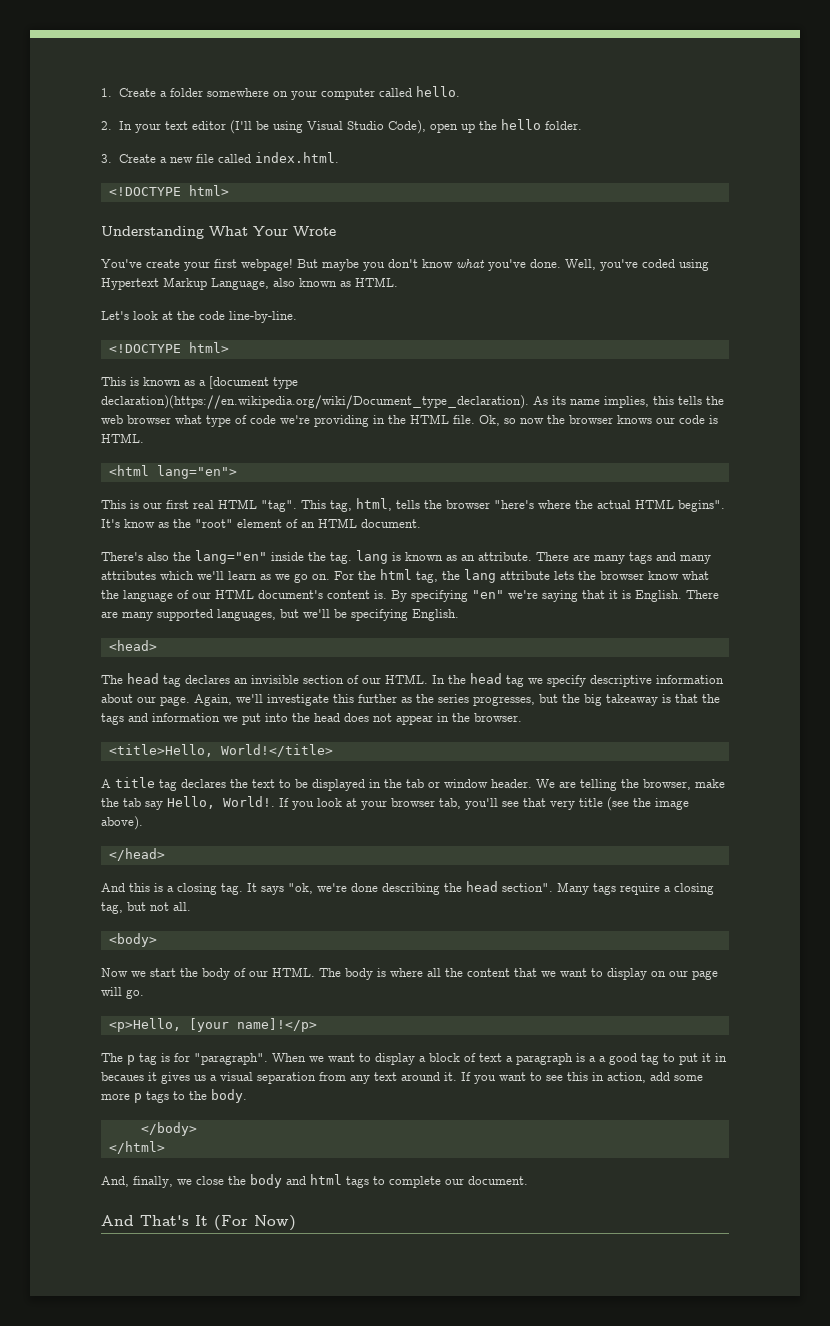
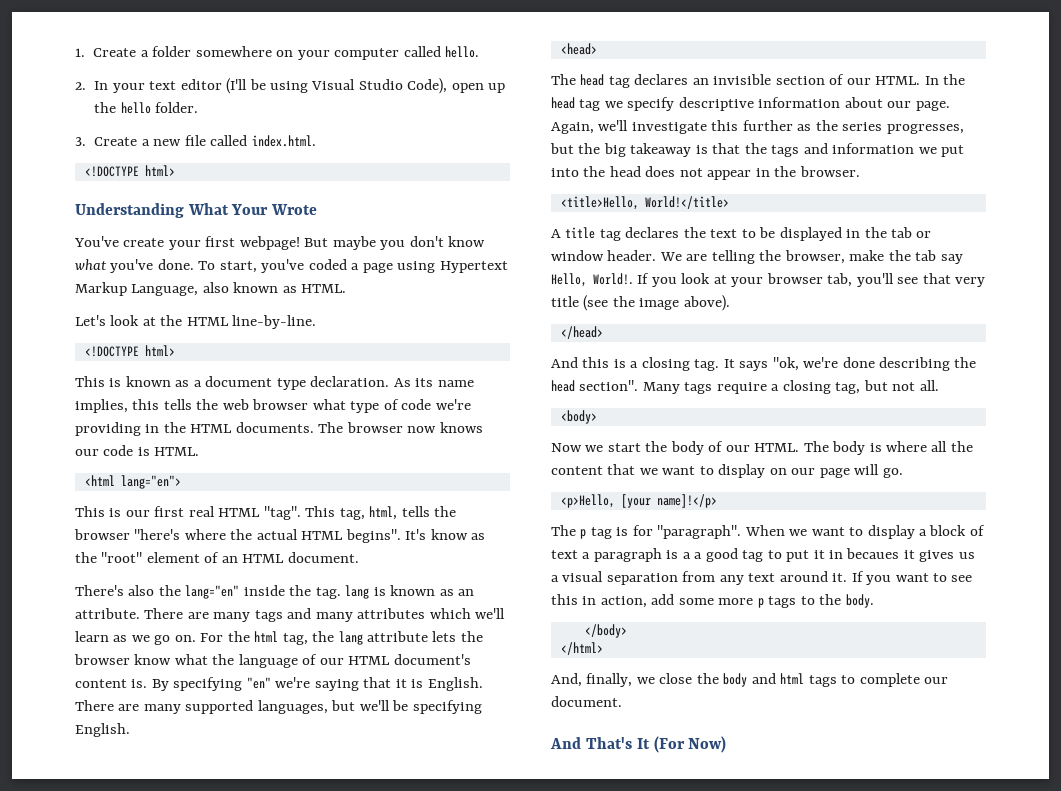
[565,259,675,271] Well, you've coded -> [198,259,393,273] To start, you've coded a page
[199,311,225,320] code -> [186,317,229,326] HTML
[209,376,298,389] [101,395,529,409] [document type declaration)(https://en.wikipedia.org/wiki/Document_type_declaration). -> [205,376,390,390] document type declaration.
[453,415,613,426] file. Ok, so now the browser -> [235,422,437,433] documents. The browser now

